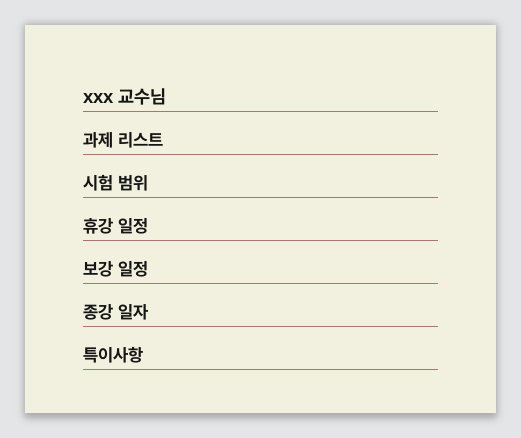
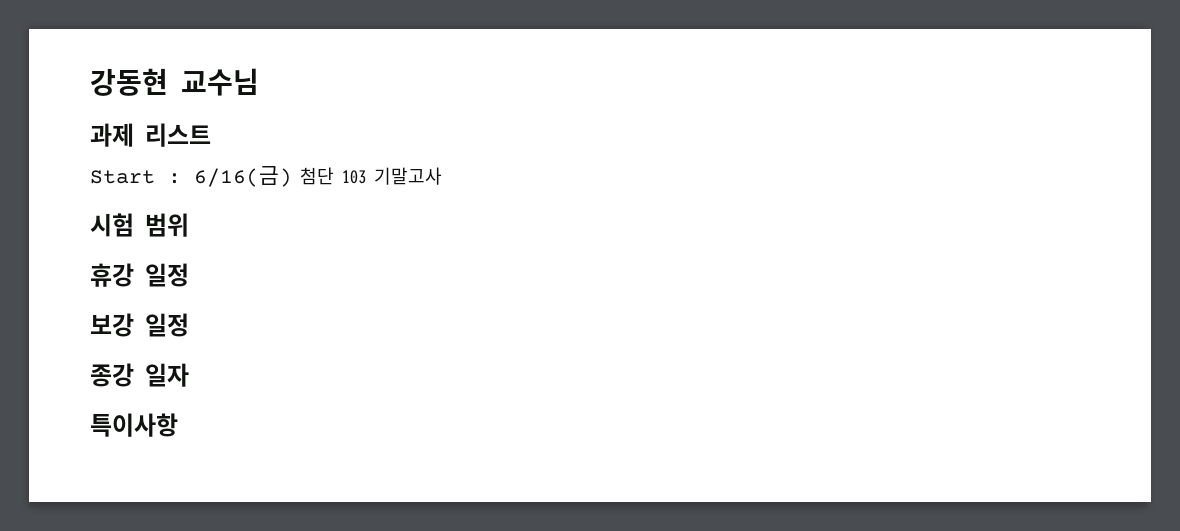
[83,93,114,103] xxx -> [90,68,168,96] 강동현
(163, 140) none -> [90,166,442,187] // Start : 6/16(금) 첨단 103 기말고사

